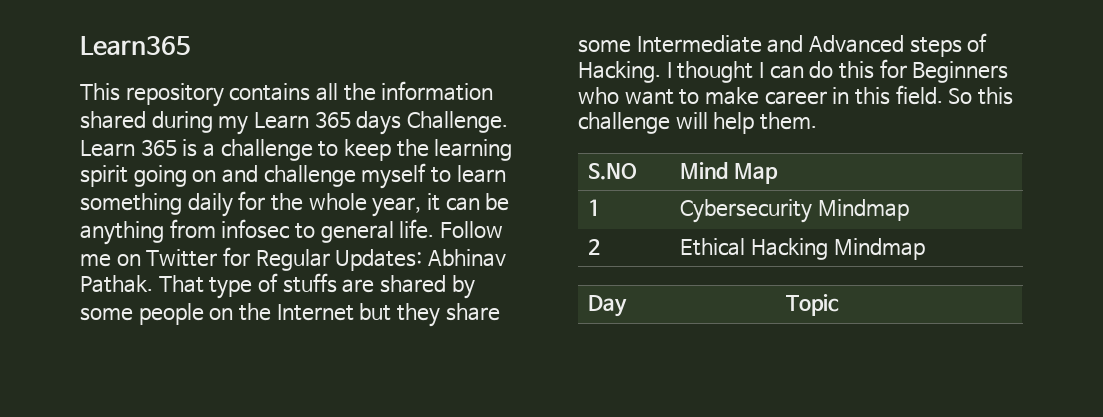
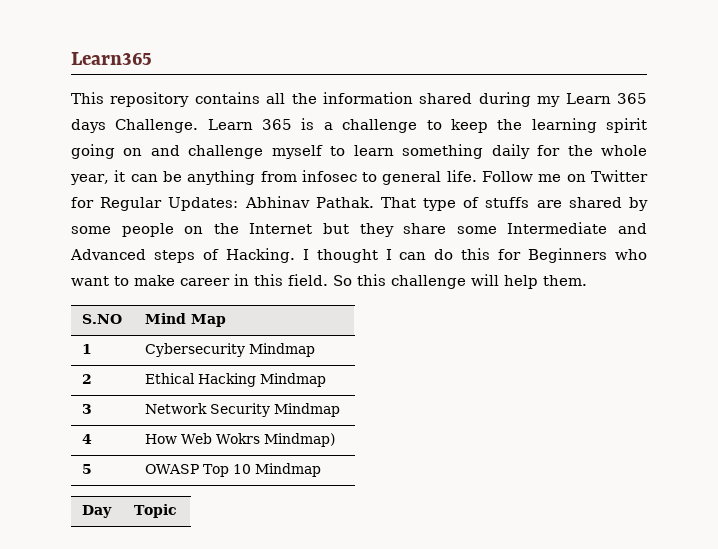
(925, 249) none -> [82,404,93,414] [145,403,341,417] [82,434,93,444] [145,433,336,447] [82,464,93,474] [145,463,322,477] // 3 | Network Security Mindmap // 4 | How Web Wokrs Mindmap) // 5 | OWASP Top 10 Mindmap

